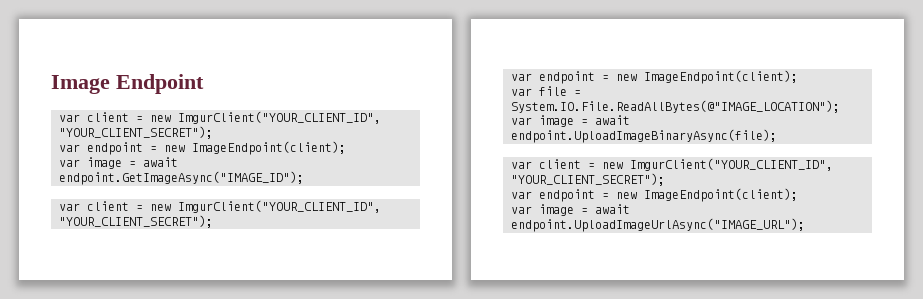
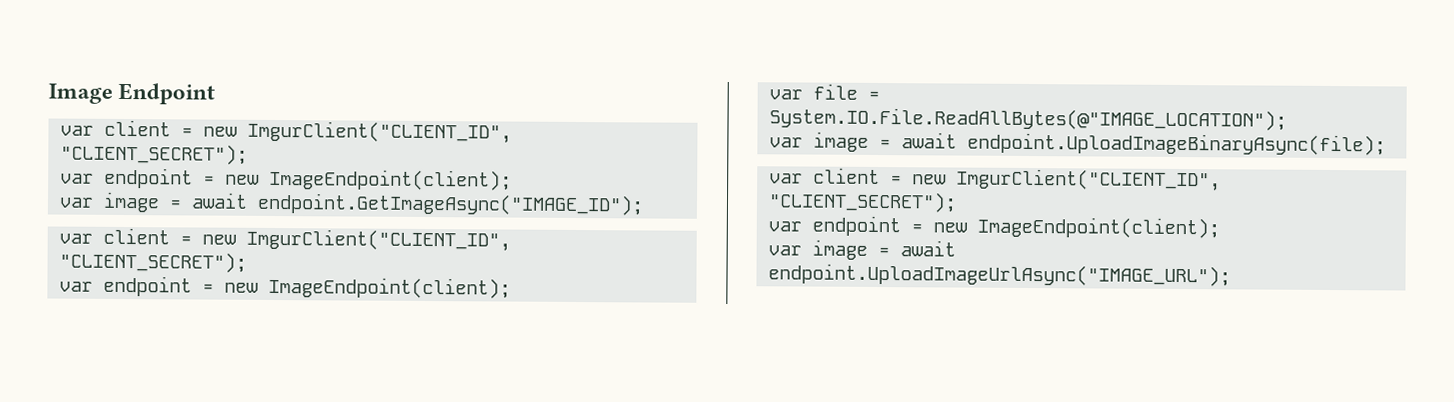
[178,111,382,124] [59,126,214,139] ImgurClient("YOUR_CLIENT_ID", "YOUR_CLIENT_SECRET"); -> [247,120,512,144] [60,143,248,165] ImgurClient("CLIENT_ID", "CLIENT_SECRET");
[178,200,382,213] [59,215,214,228] ImgurClient("YOUR_CLIENT_ID", "YOUR_CLIENT_SECRET"); -> [246,228,511,252] [59,251,247,273] ImgurClient("CLIENT_ID", "CLIENT_SECRET");
[630,158,834,171] [511,173,666,186] ImgurClient("YOUR_CLIENT_ID", "YOUR_CLIENT_SECRET"); -> [956,168,1221,192] [768,191,957,213] ImgurClient("CLIENT_ID", "CLIENT_SECRET");

